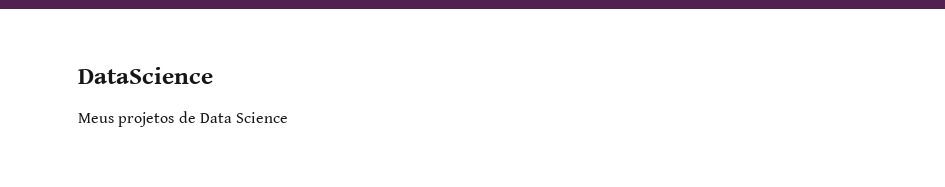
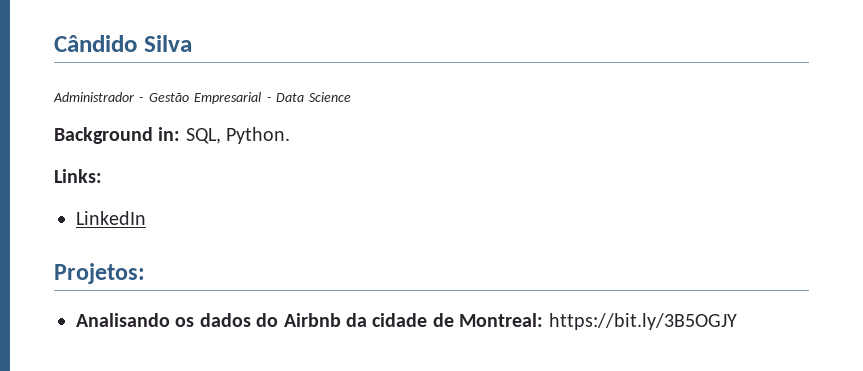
[78,67,213,84] [78,111,289,127] DataScience // Meus projetos de Data Science -> [54,35,192,52] [53,92,352,104] [54,127,291,144] [54,169,102,183] [76,211,146,225] [54,263,145,284] [76,313,737,330] Cândido Silva // Administrador - Gestão Empresarial - Data Science // Background in: SQL, Python. // Links: // LinkedIn // Projetos: // Analisando os dados do Airbnb da cidade de Montreal: https://bit.ly/3B5OGJY

